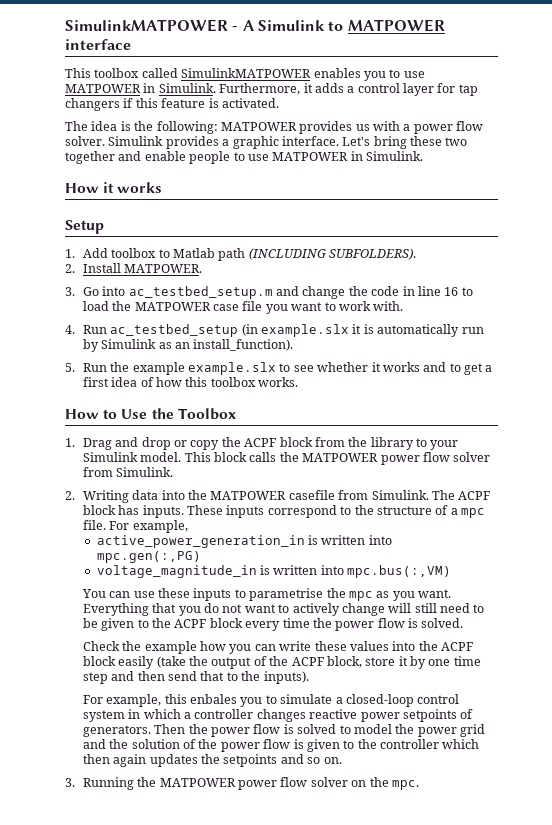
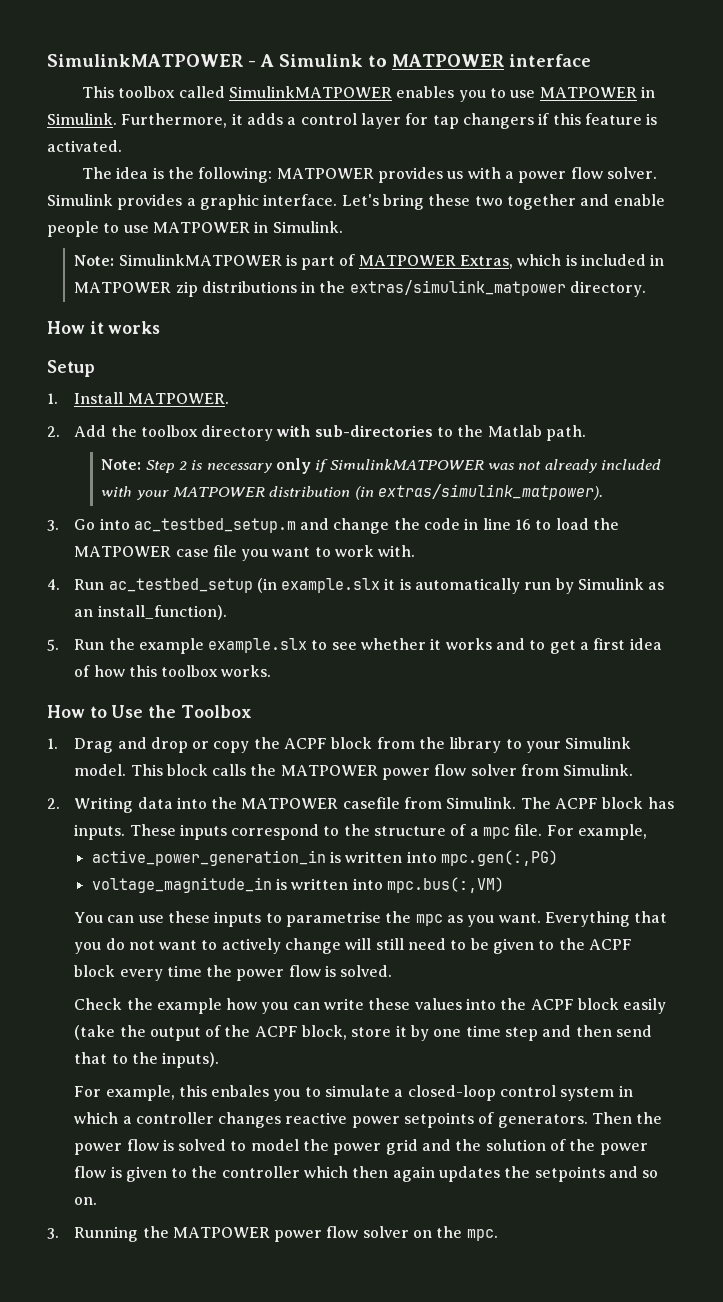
(423, 156) none -> [74,254,665,270] [74,280,647,297] // Note: SimulinkMATPOWER is part of MATPOWER Extras, which is included in MATPOWER zip distributions in the extras/simulink_matpower directory.
[82,248,417,261] [65,263,203,273] Add toolbox to Matlab path (INCLUDING SUBFOLDERS). // 2. Install MATPOWER. -> [74,392,229,404] [47,425,587,441] [101,458,661,474] [101,484,603,500] Install MATPOWER. // 2. Add the toolbox directory with sub-directories to the Matlab path. // Note: Step 2 is necessary only if SimulinkMATPOWER was not already included with your MATPOWER distribution (in extras/simulink_matpower).

